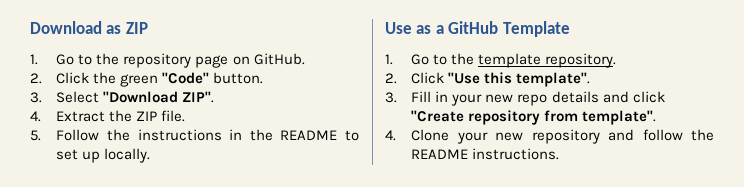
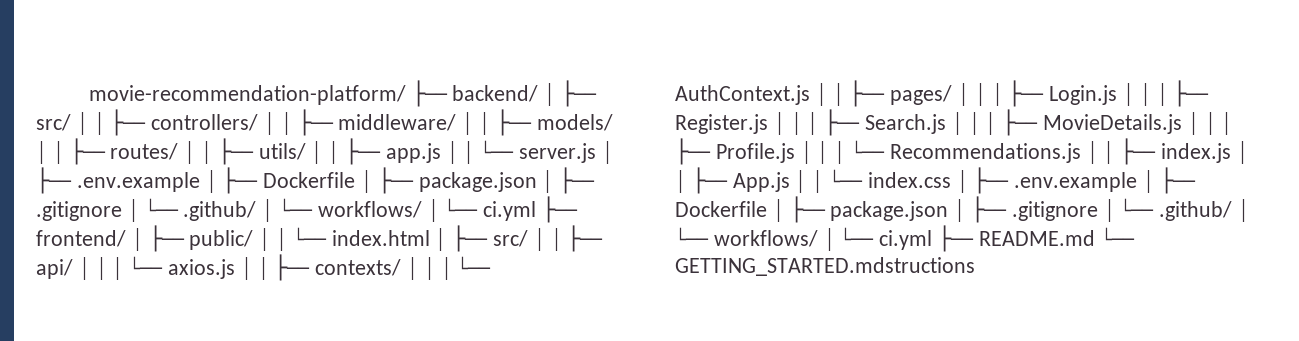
[30,21,148,34] [30,53,305,68] [30,72,264,87] [30,91,215,103] [30,110,186,122] [30,129,360,141] [56,148,151,163] [385,21,570,37] [385,53,617,68] [385,72,591,87] [385,91,665,106] [411,110,657,125] [385,129,714,144] [411,148,560,160] Download as ZIP // 1. Go to the repository page on GitHub. // 2. Click the green "Code" button. // 3. Select "Download ZIP". // 4. Extract the ZIP file. // 5. Follow the instructions in the README to set up locally. // Use as a GitHub Template // 1. Go to the template repository. // 2. Click "Use this template". // 3. Fill in your new repo details and click "Create repository from template". // 4. Clone your new repository and follow the README instructions. -> [88,80,597,107] [36,109,613,136] [36,138,613,165] [36,167,596,194] [36,196,579,223] [36,225,604,252] [36,254,492,281] [675,80,1210,107] [675,109,1233,136] [675,138,1248,165] [675,167,1196,194] [675,196,1250,223] [675,225,1135,252] [675,257,975,276] movie-recommendation-platform/ ├── backend/ │ ├── src/ │ │ ├── controllers/ │ │ ├── middleware/ │ │ ├── models/ │ │ ├── routes/ │ │ ├── utils/ │ │ ├── app.js │ │ └── server.js │ ├── .env.example │ ├── Dockerfile │ ├── package.json │ ├── .gitignore │ └── .github/ │ └── workflows/ │ └── ci.yml ├── frontend/ │ ├── public/ │ │ └── index.html │ ├── src/ │ │ ├── api/ │ │ │ └── axios.js │ │ ├── contexts/ │ │ │ └── AuthContext.js │ │ ├── pages/ │ │ │ ├── Login.js │ │ │ ├── Register.js │ │ │ ├── Search.js │ │ │ ├── MovieDetails.js │ │ │ ├── Profile.js │ │ │ └── Recommendations.js │ │ ├── index.js │ │ ├── App.js │ │ └── index.css │ ├── .env.example │ ├── Dockerfile │ ├── package.json │ ├── .gitignore │ └── .github/ │ └── workflows/ │ └── ci.yml ├── README.md └── GETTING_STARTED.mdstructions

